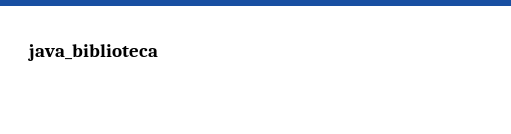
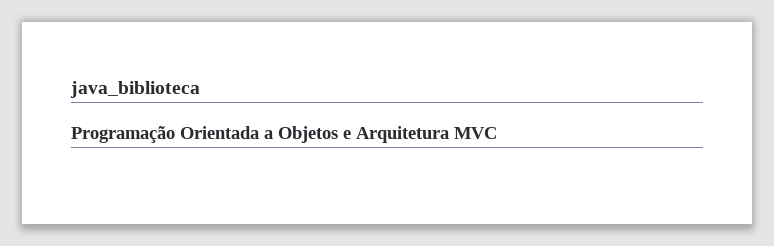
(158, 52) none -> [71,126,497,143] // Programação Orientada a Objetos e Arquitetura MVC

